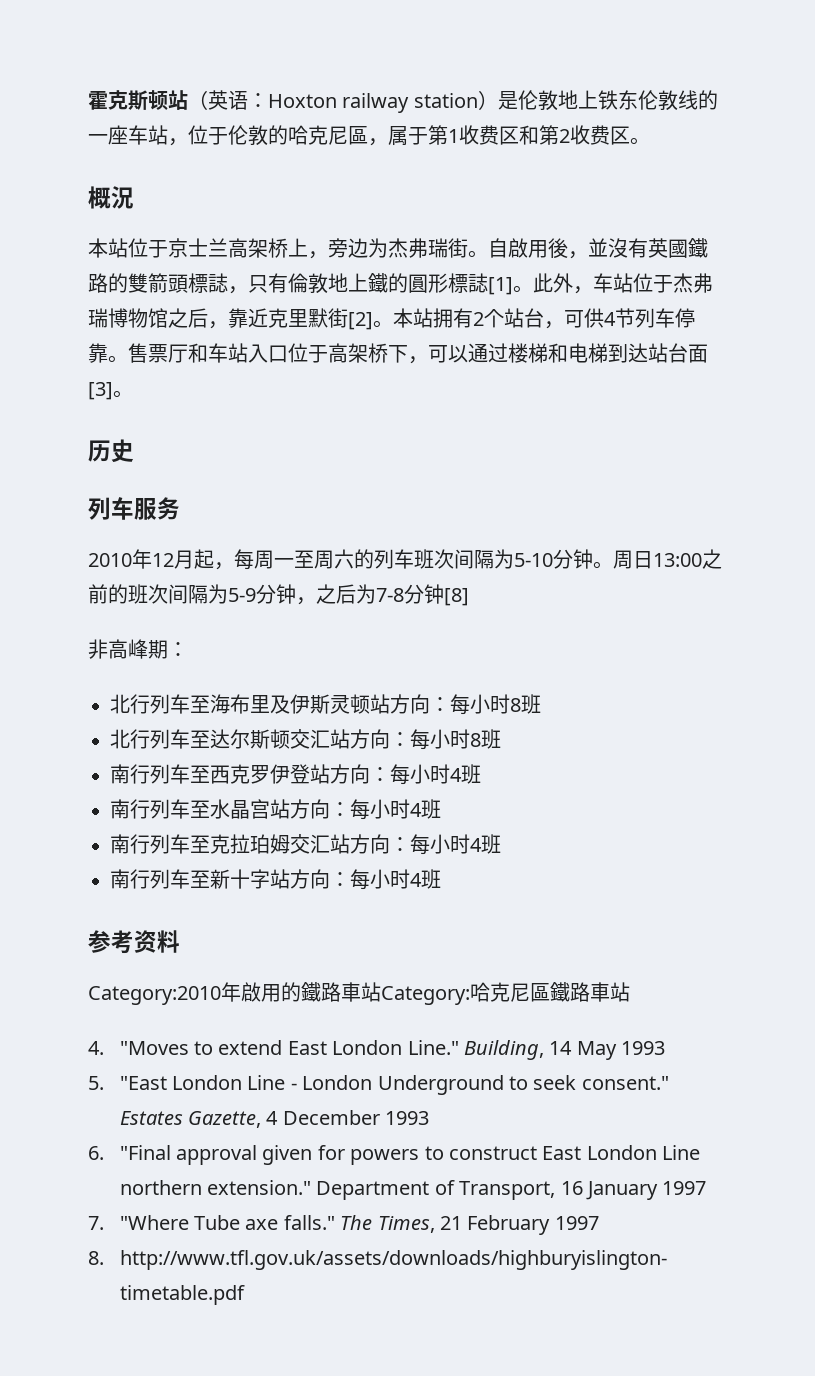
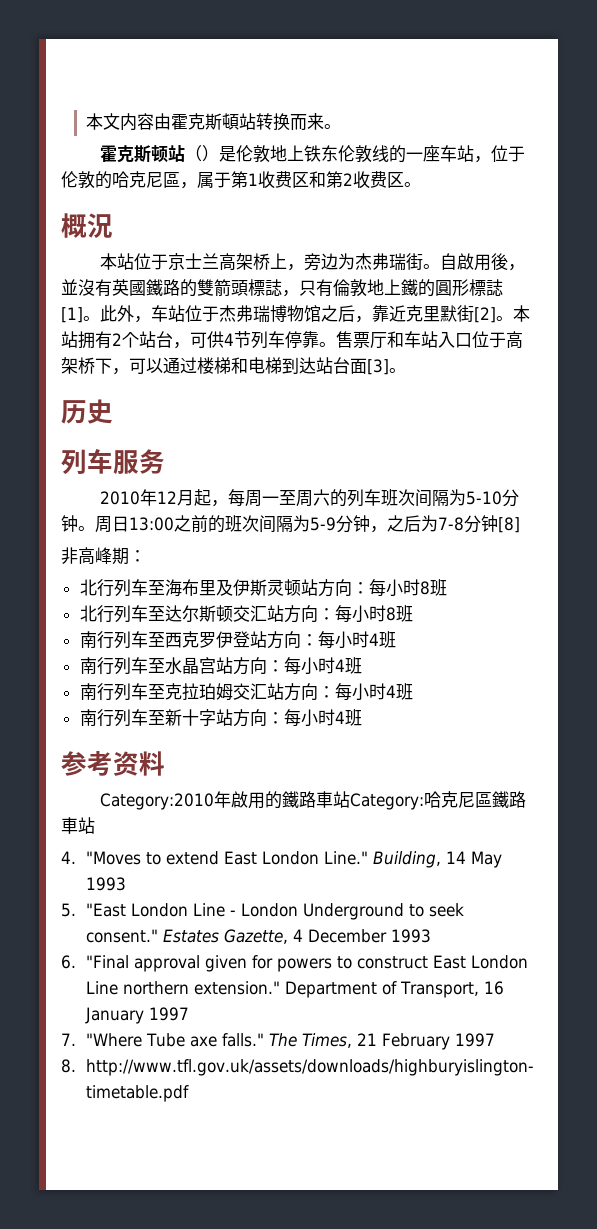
[88,90,478,113] 霍克斯顿站（英语：Hoxton railway station -> [86,113,342,131] [99,145,202,163] 本文内容由霍克斯頓站转换而来。 // 霍克斯顿站（

